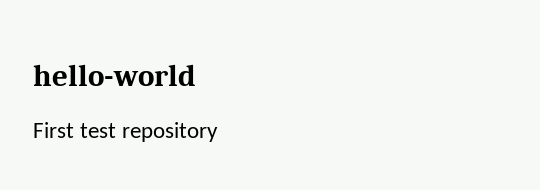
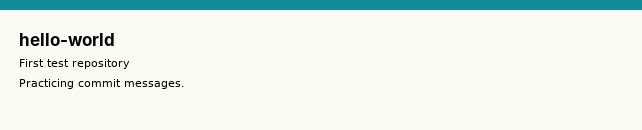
(219, 132) none -> [19,79,185,89] // Practicing commit messages.

